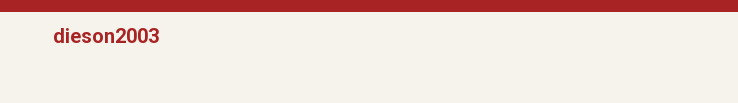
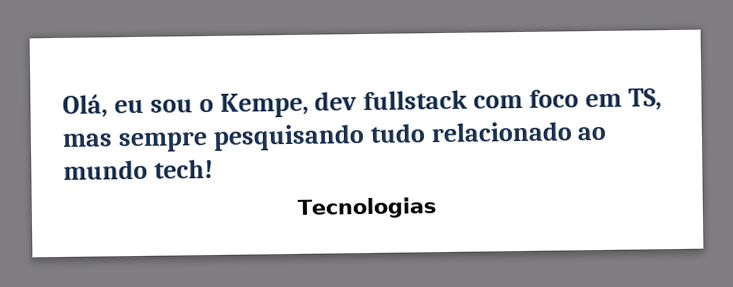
[53,28,159,43] dieson2003 -> [62,88,662,118] [62,121,607,153] [63,158,214,180] [297,197,438,219] Olá, eu sou o Kempe, dev fullstack com foco em TS, mas sempre pesquisando tudo relacionado ao mundo tech! // Tecnologias

